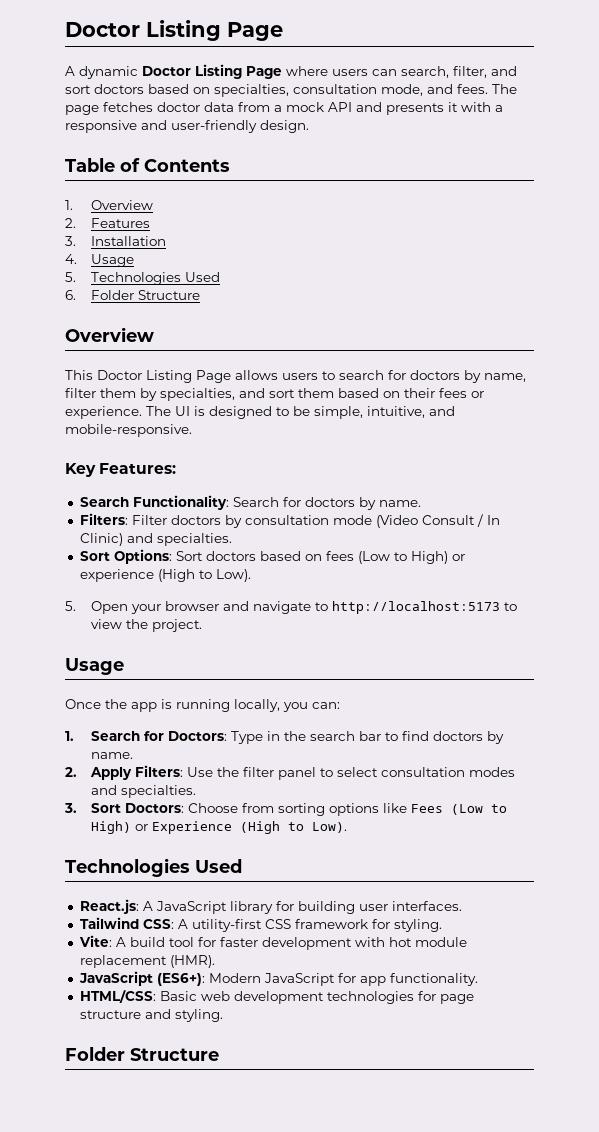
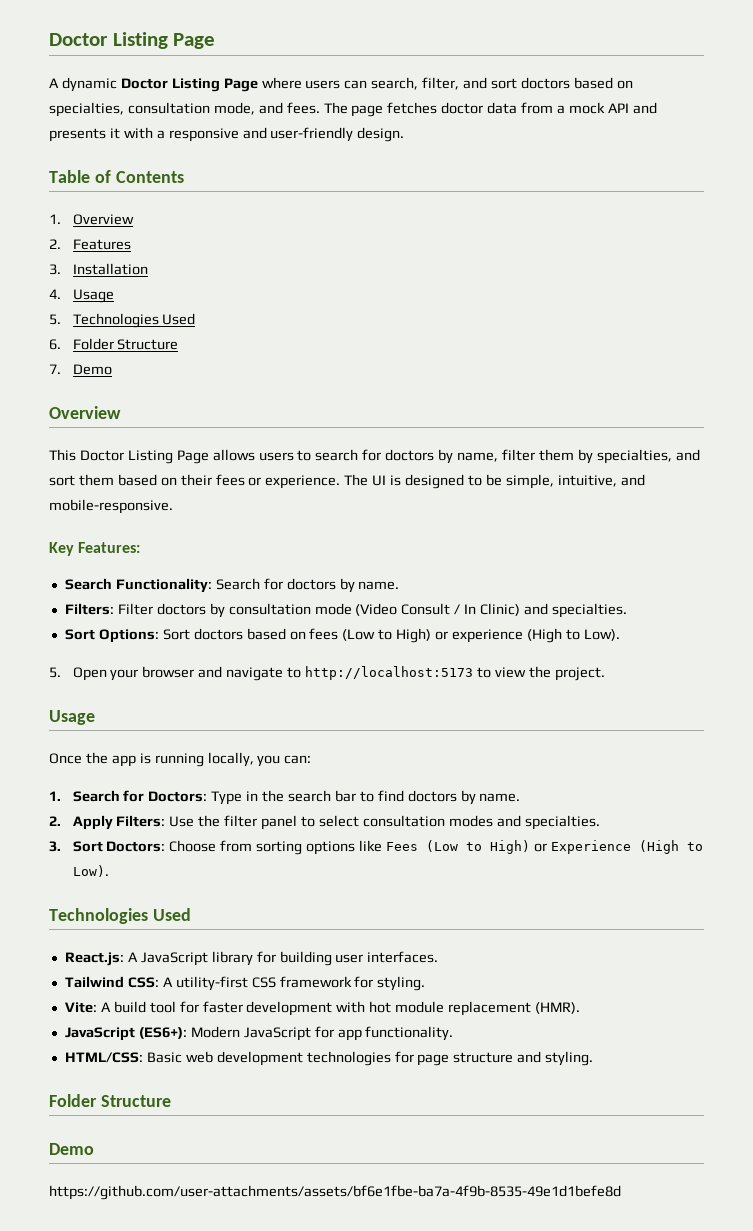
(201, 295) none -> [49,364,112,375] // 7. Demo
(219, 1054) none -> [49,1143,94,1155] [49,1185,621,1200] // Demo // https://github.com/user-attachments/assets/bf6e1fbe-ba7a-4f9b-8535-49e1d1befe8d

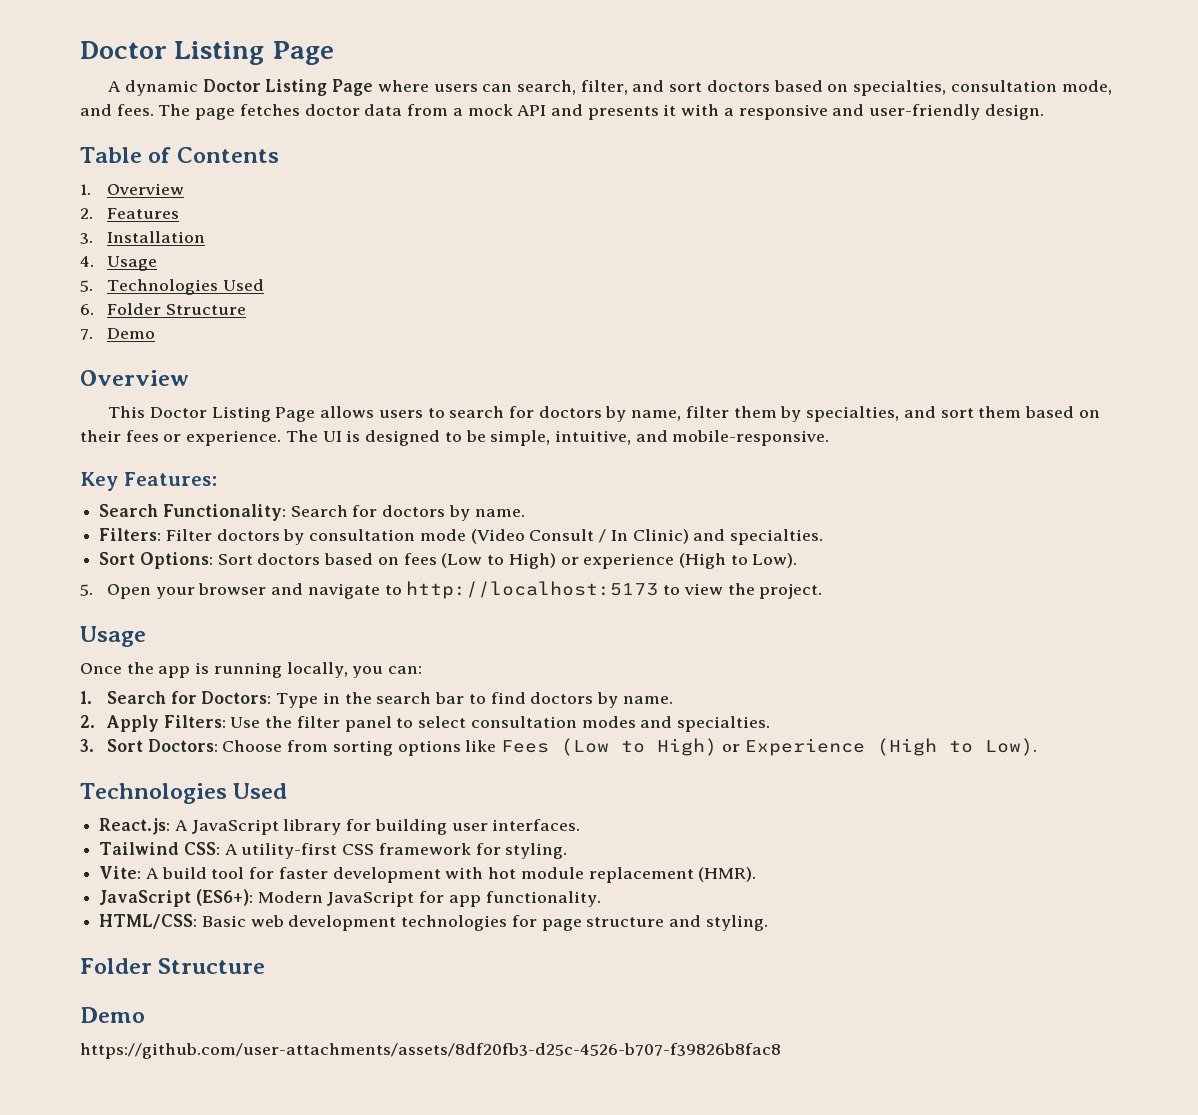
[49,1185,621,1200] https://github.com/user-attachments/assets/bf6e1fbe-ba7a-4f9b-8535-49e1d1befe8d -> [80,1043,781,1059] https://github.com/user-attachments/assets/8df20fb3-d25c-4526-b707-f39826b8fac8

